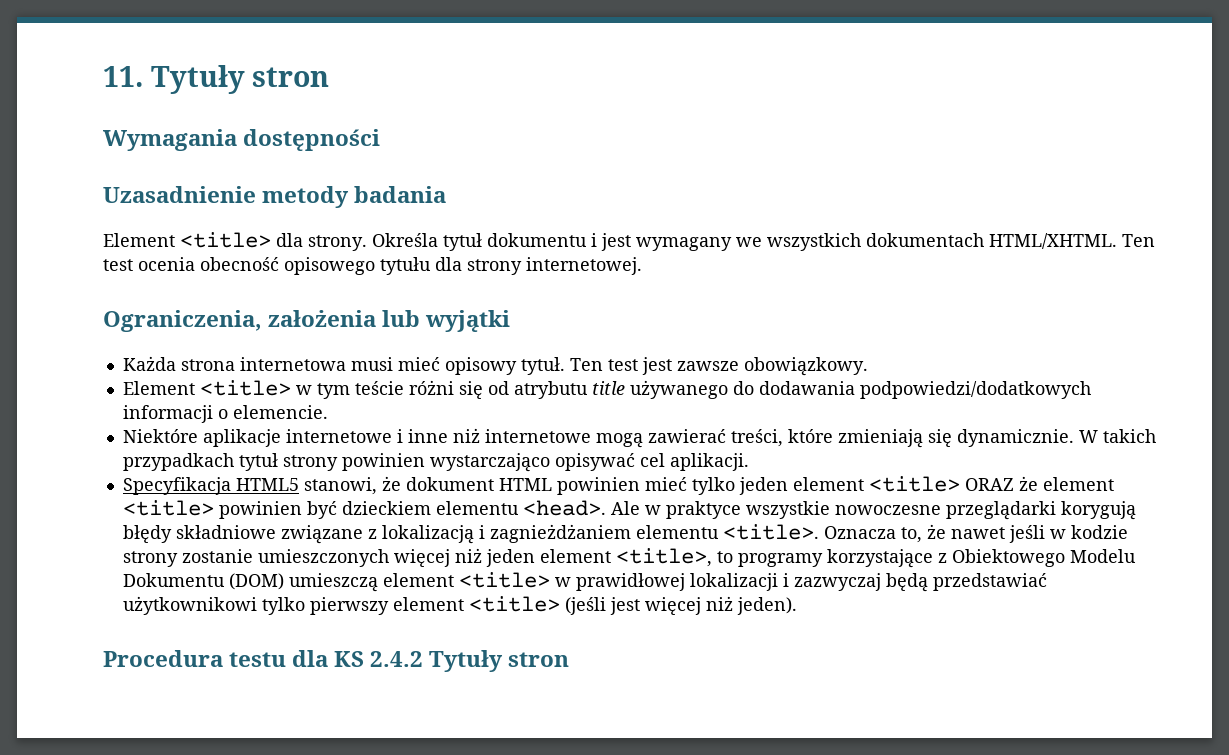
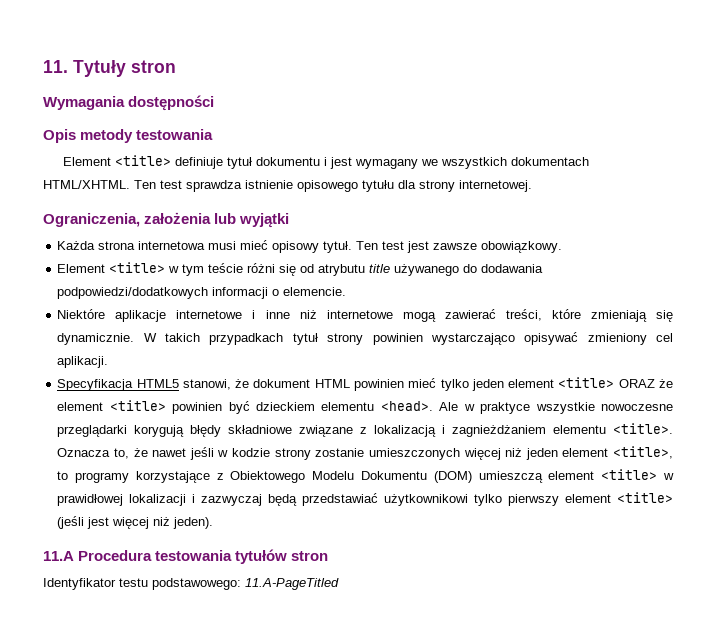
[103,186,447,208] [103,232,438,251] Uzasadnienie metody badania // Element <title> dla strony. Określa -> [43,129,214,143] [63,155,224,169] Opis metody testowania // Element <title> definiuje
[138,257,279,271] ocenia obecność -> [186,180,293,192] sprawdza istnienie
(635, 462) none -> [587,333,647,345] zmieniony
[103,650,570,672] Procedura testu dla KS 2.4.2 Tytuły stron -> [43,549,329,564] [43,578,339,590] 11.A Procedura testowania tytułów stron // Identyfikator testu podstawowego: 11.A-PageTitled

